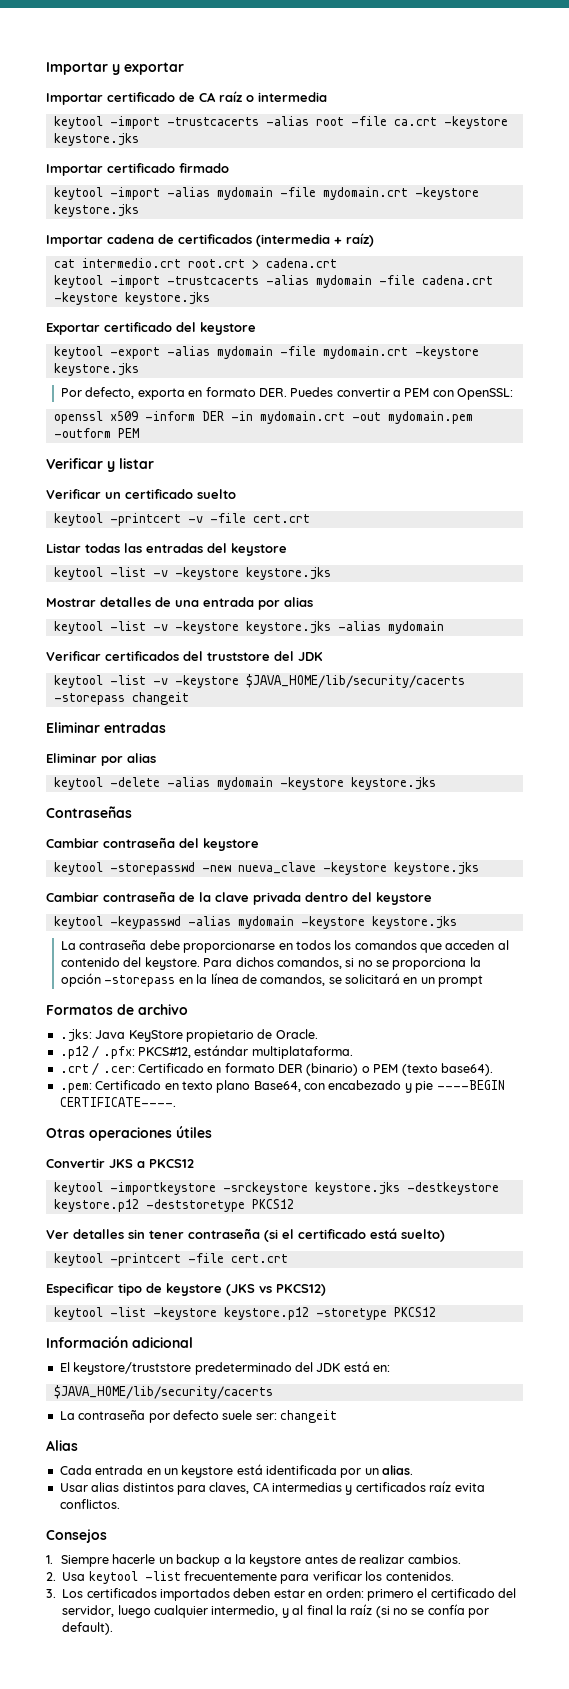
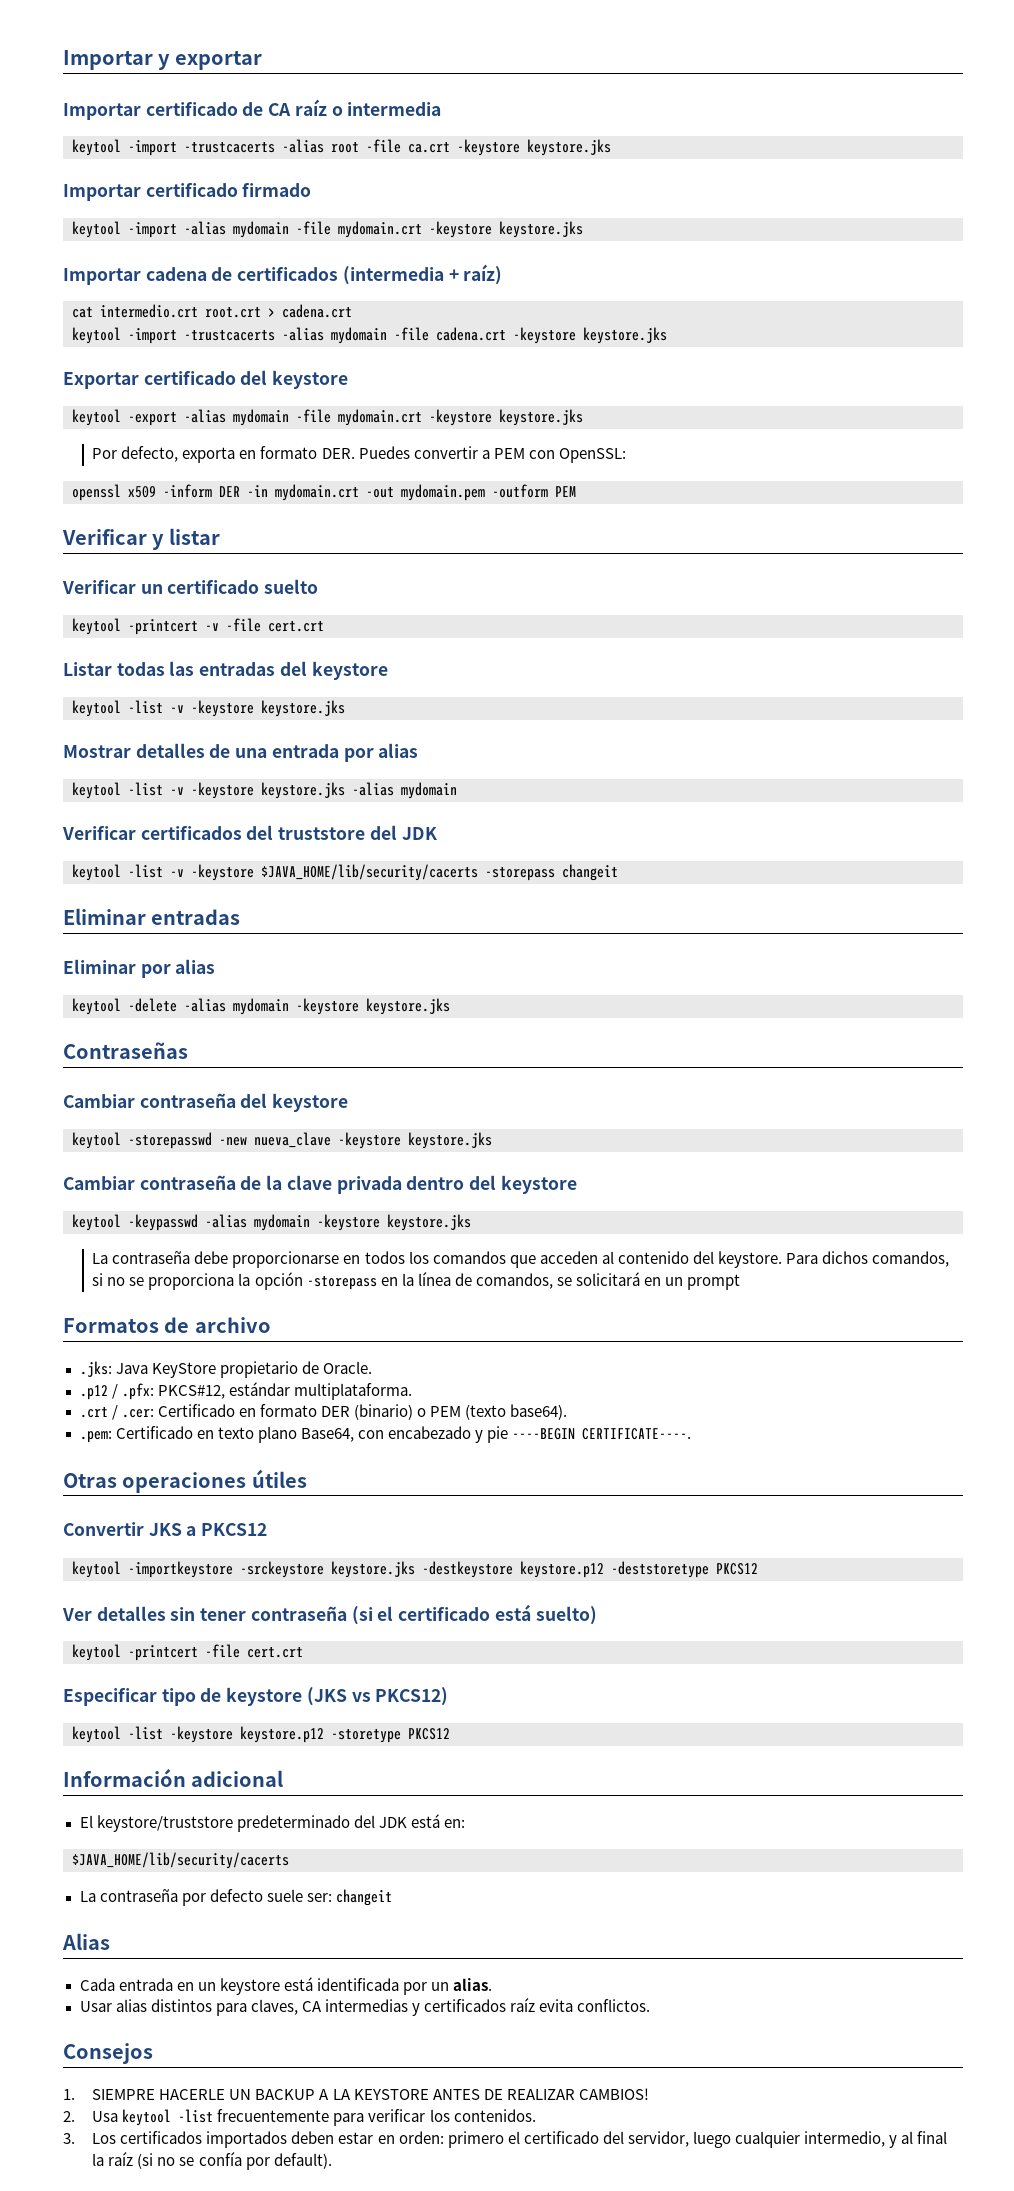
[61,1554,461,1567] Siempre hacerle un backup a la keystore antes de realizar cambios. -> [92,2088,649,2100] SIEMPRE HACERLE UN BACKUP A LA KEYSTORE ANTES DE REALIZAR CAMBIOS!

